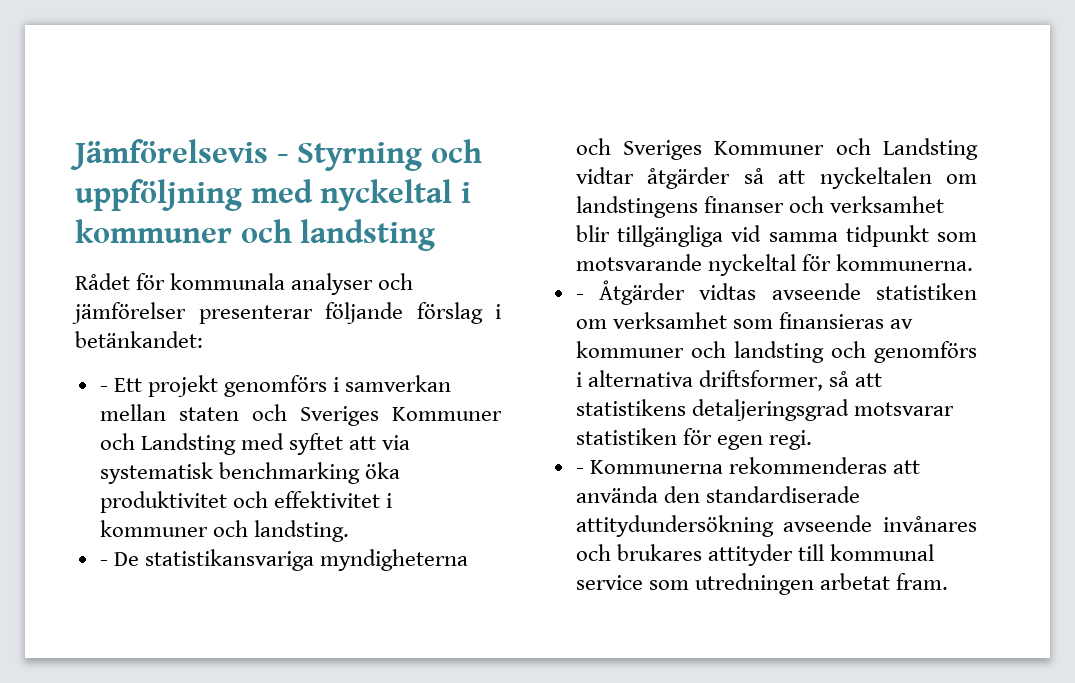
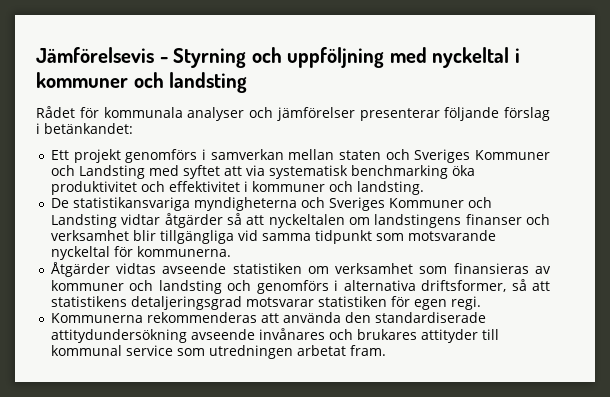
[99,386,108,392] - -> (133, 128) none
[99,560,108,566] - -> (424, 188) none
[575,294,584,300] - -> (231, 251) none
[575,468,584,474] - -> (481, 303) none

